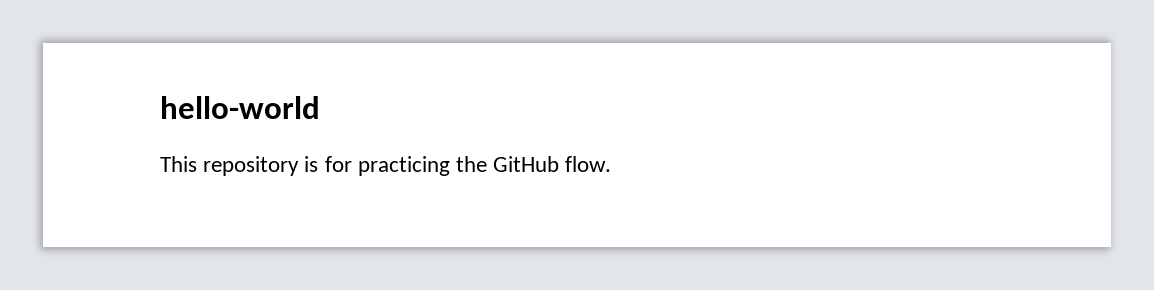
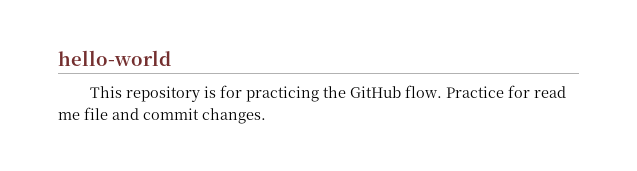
(612, 164) none -> [446,85,567,98] [58,107,266,124] Practice for read me file and commit changes.

